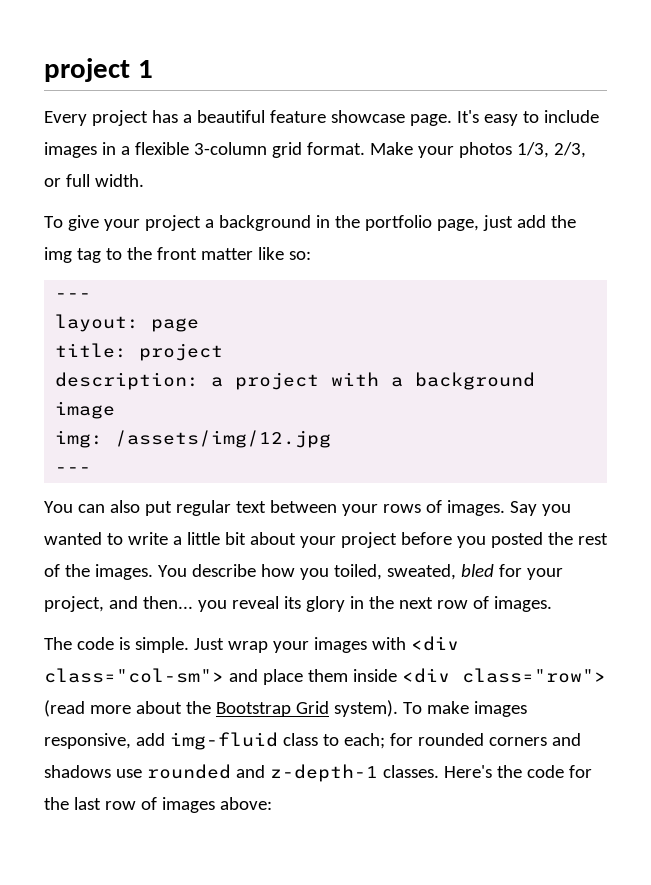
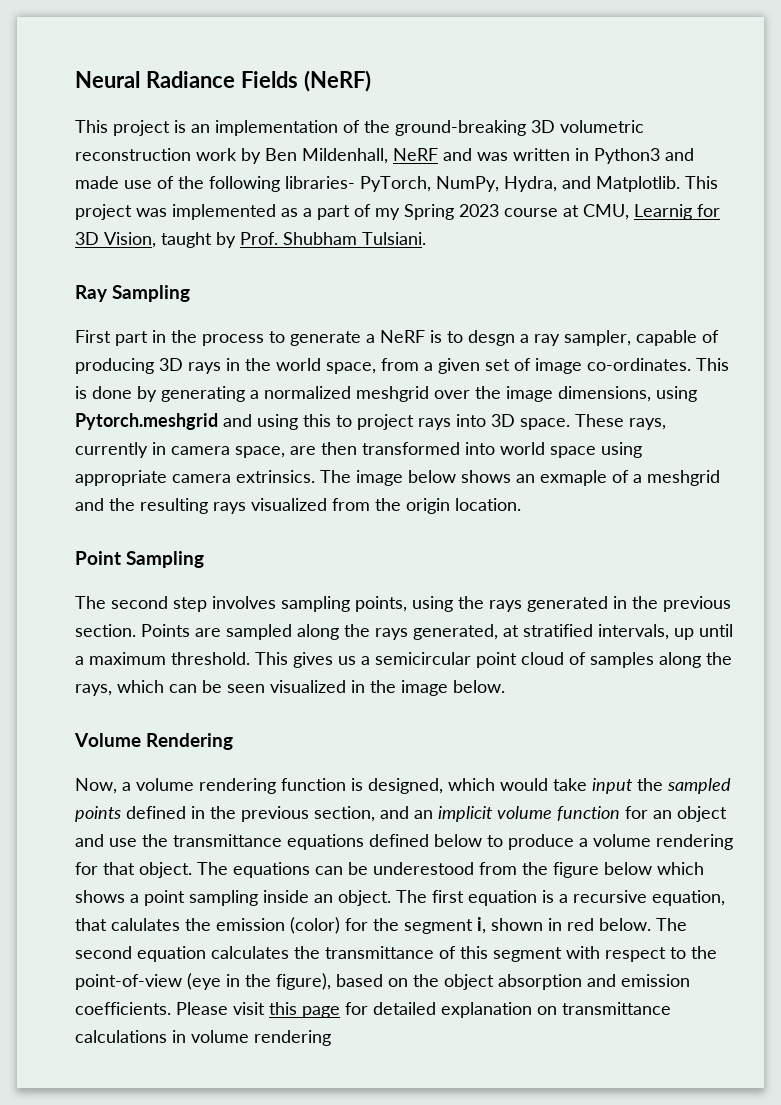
[44,58,153,82] [44,110,599,126] [44,142,586,158] [44,174,144,187] [44,215,576,231] [44,247,311,263] [55,293,92,299] [55,314,200,332] [55,343,224,361] [55,372,536,390] [55,401,116,419] [55,430,332,448] [55,467,92,473] [44,500,571,516] [44,532,608,548] [44,564,563,580] [44,596,552,612] [44,636,459,653] [44,668,606,685] [44,700,527,717] [44,732,581,750] [44,764,592,782] [44,797,272,813] project 1 // Every project has a beautiful feature showcase page. It's easy to include images in a flexible 3-column grid format. Make your photos 1/3, 2/3, or full width. // To give your project a background in the portfolio page, just add the img tag to the front matter like so: // --- // layout: page // title: project // description: a project with a background image // img: /assets/img/12.jpg // --- // You can also put regular text between your rows of images. Say you wanted to write a little bit about your project before you posted the rest of the images. You describe how you toiled, sweated, bled for your project, and then... you reveal its glory in the next row of images. // The code is simple. Just wrap your images with <div class="col-sm"> and place them inside <div class="row"> (read more about the Bootstrap Grid system). To make images responsive, add img-fluid class to each; for rounded corners and shadows use rounded and z-depth-1 classes. Here's the code for the last row of images above: -> [75,70,371,92] [75,120,644,136] [75,148,694,164] [75,176,718,192] [75,204,720,220] [75,232,426,248] [75,285,191,302] [75,330,719,346] [75,358,729,374] [75,386,697,402] [75,413,666,430] [75,442,642,458] [75,470,720,486] [75,498,521,514] [75,551,205,568] [75,596,731,612] [75,624,733,640] [75,652,732,668] [75,680,505,696] [74,733,234,750] [75,778,731,794] [75,806,727,822] [75,834,733,850] [75,862,704,878] [75,890,725,906] [75,917,687,934] [75,946,717,962] [75,973,690,990] [75,1002,671,1018] [75,1030,331,1046] Neural Radiance Fields (NeRF) // This project is an implementation of the ground-breaking 3D volumetric reconstruction work by Ben Mildenhall, NeRF and was written in Python3 and made use of the following libraries- PyTorch, NumPy, Hydra, and Matplotlib. This project was implemented as a part of my Spring 2023 course at CMU, Learnig for 3D Vision, taught by Prof. Shubham Tulsiani. // Ray Sampling // First part in the process to generate a NeRF is to desgn a ray sampler, capable of producing 3D rays in the world space, from a given set of image co-ordinates. This is done by generating a normalized meshgrid over the image dimensions, using Pytorch.meshgrid and using this to project rays into 3D space. These rays, currently in camera space, are then transformed into world space using appropriate camera extrinsics. The image below shows an exmaple of a meshgrid and the resulting rays visualized from the origin location. // Point Sampling // The second step involves sampling points, using the rays generated in the previous section. Points are sampled along the rays generated, at stratified intervals, up until a maximum threshold. This gives us a semicircular point cloud of samples along the rays, which can be seen visualized in the image below. // Volume Rendering // Now, a volume rendering function is designed, which would take input the sampled points defined in the previous section, and an implicit volume function for an object and use the transmittance equations defined below to produce a volume rendering for that object. The equations can be underestood from the figure below which shows a point sampling inside an object. The first equation is a recursive equation, that calulates the emission (color) for the segment i, shown in red below. The second equation calculates the transmittance of this segment with respect to the point-of-view (eye in the figure), based on the object absorption and emission coefficients. Please visit this page for detailed explanation on transmittance calculations in volume rendering

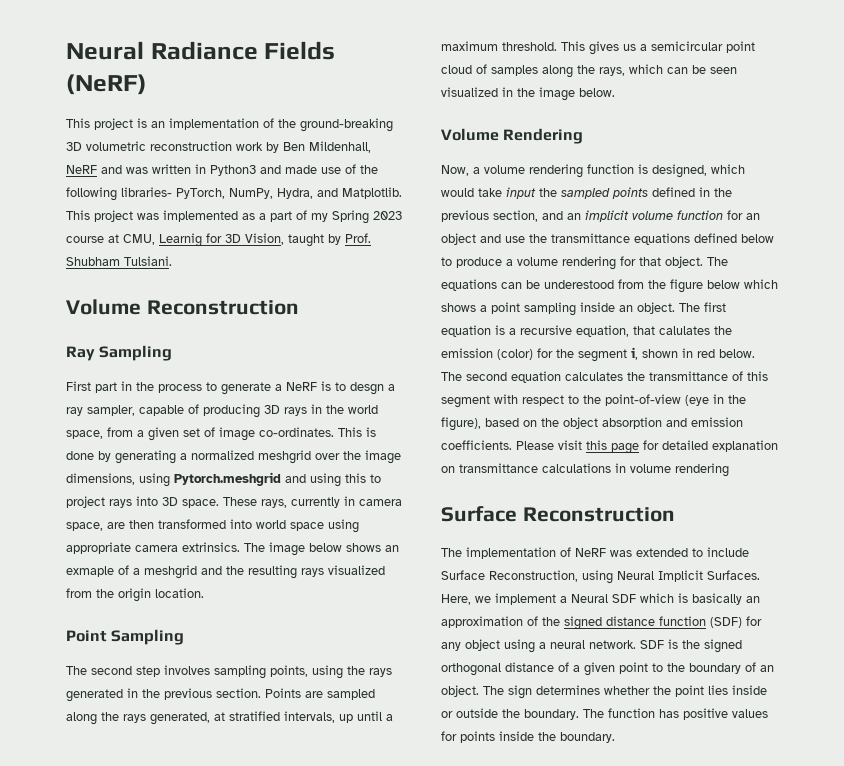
(426, 238) none -> [66,299,299,315] // Volume Reconstruction
(331, 1038) none -> [441,506,675,522] [441,547,749,559] [441,570,760,584] [441,593,760,605] [441,616,762,630] [441,639,742,653] [441,662,774,676] [441,685,767,699] [441,708,768,720] [441,731,615,743] // Surface Reconstruction // The implementation of NeRF was extended to include Surface Reconstruction, using Neural Implicit Surfaces. Here, we implement a Neural SDF which is basically an approximation of the signed distance function (SDF) for any object using a neural network. SDF is the signed orthogonal distance of a given point to the boundary of an object. The sign determines whether the point lies inside or outside the boundary. The function has positive values for points inside the boundary.

